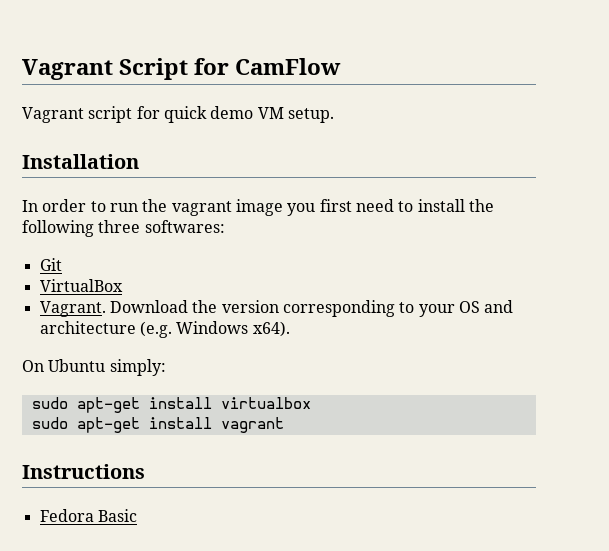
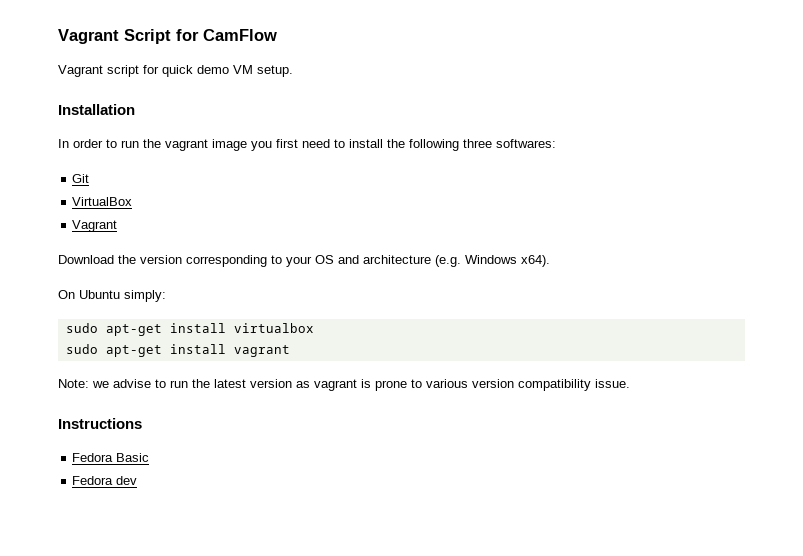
[39,301,106,317] Vagrant. -> [72,220,118,232] Vagrant //
(284, 425) none -> [58,379,630,391] // Note: we advise to run the latest version as vagrant is prone to various version compatibility issue.
(137, 515) none -> [72,476,138,485] // Fedora dev

